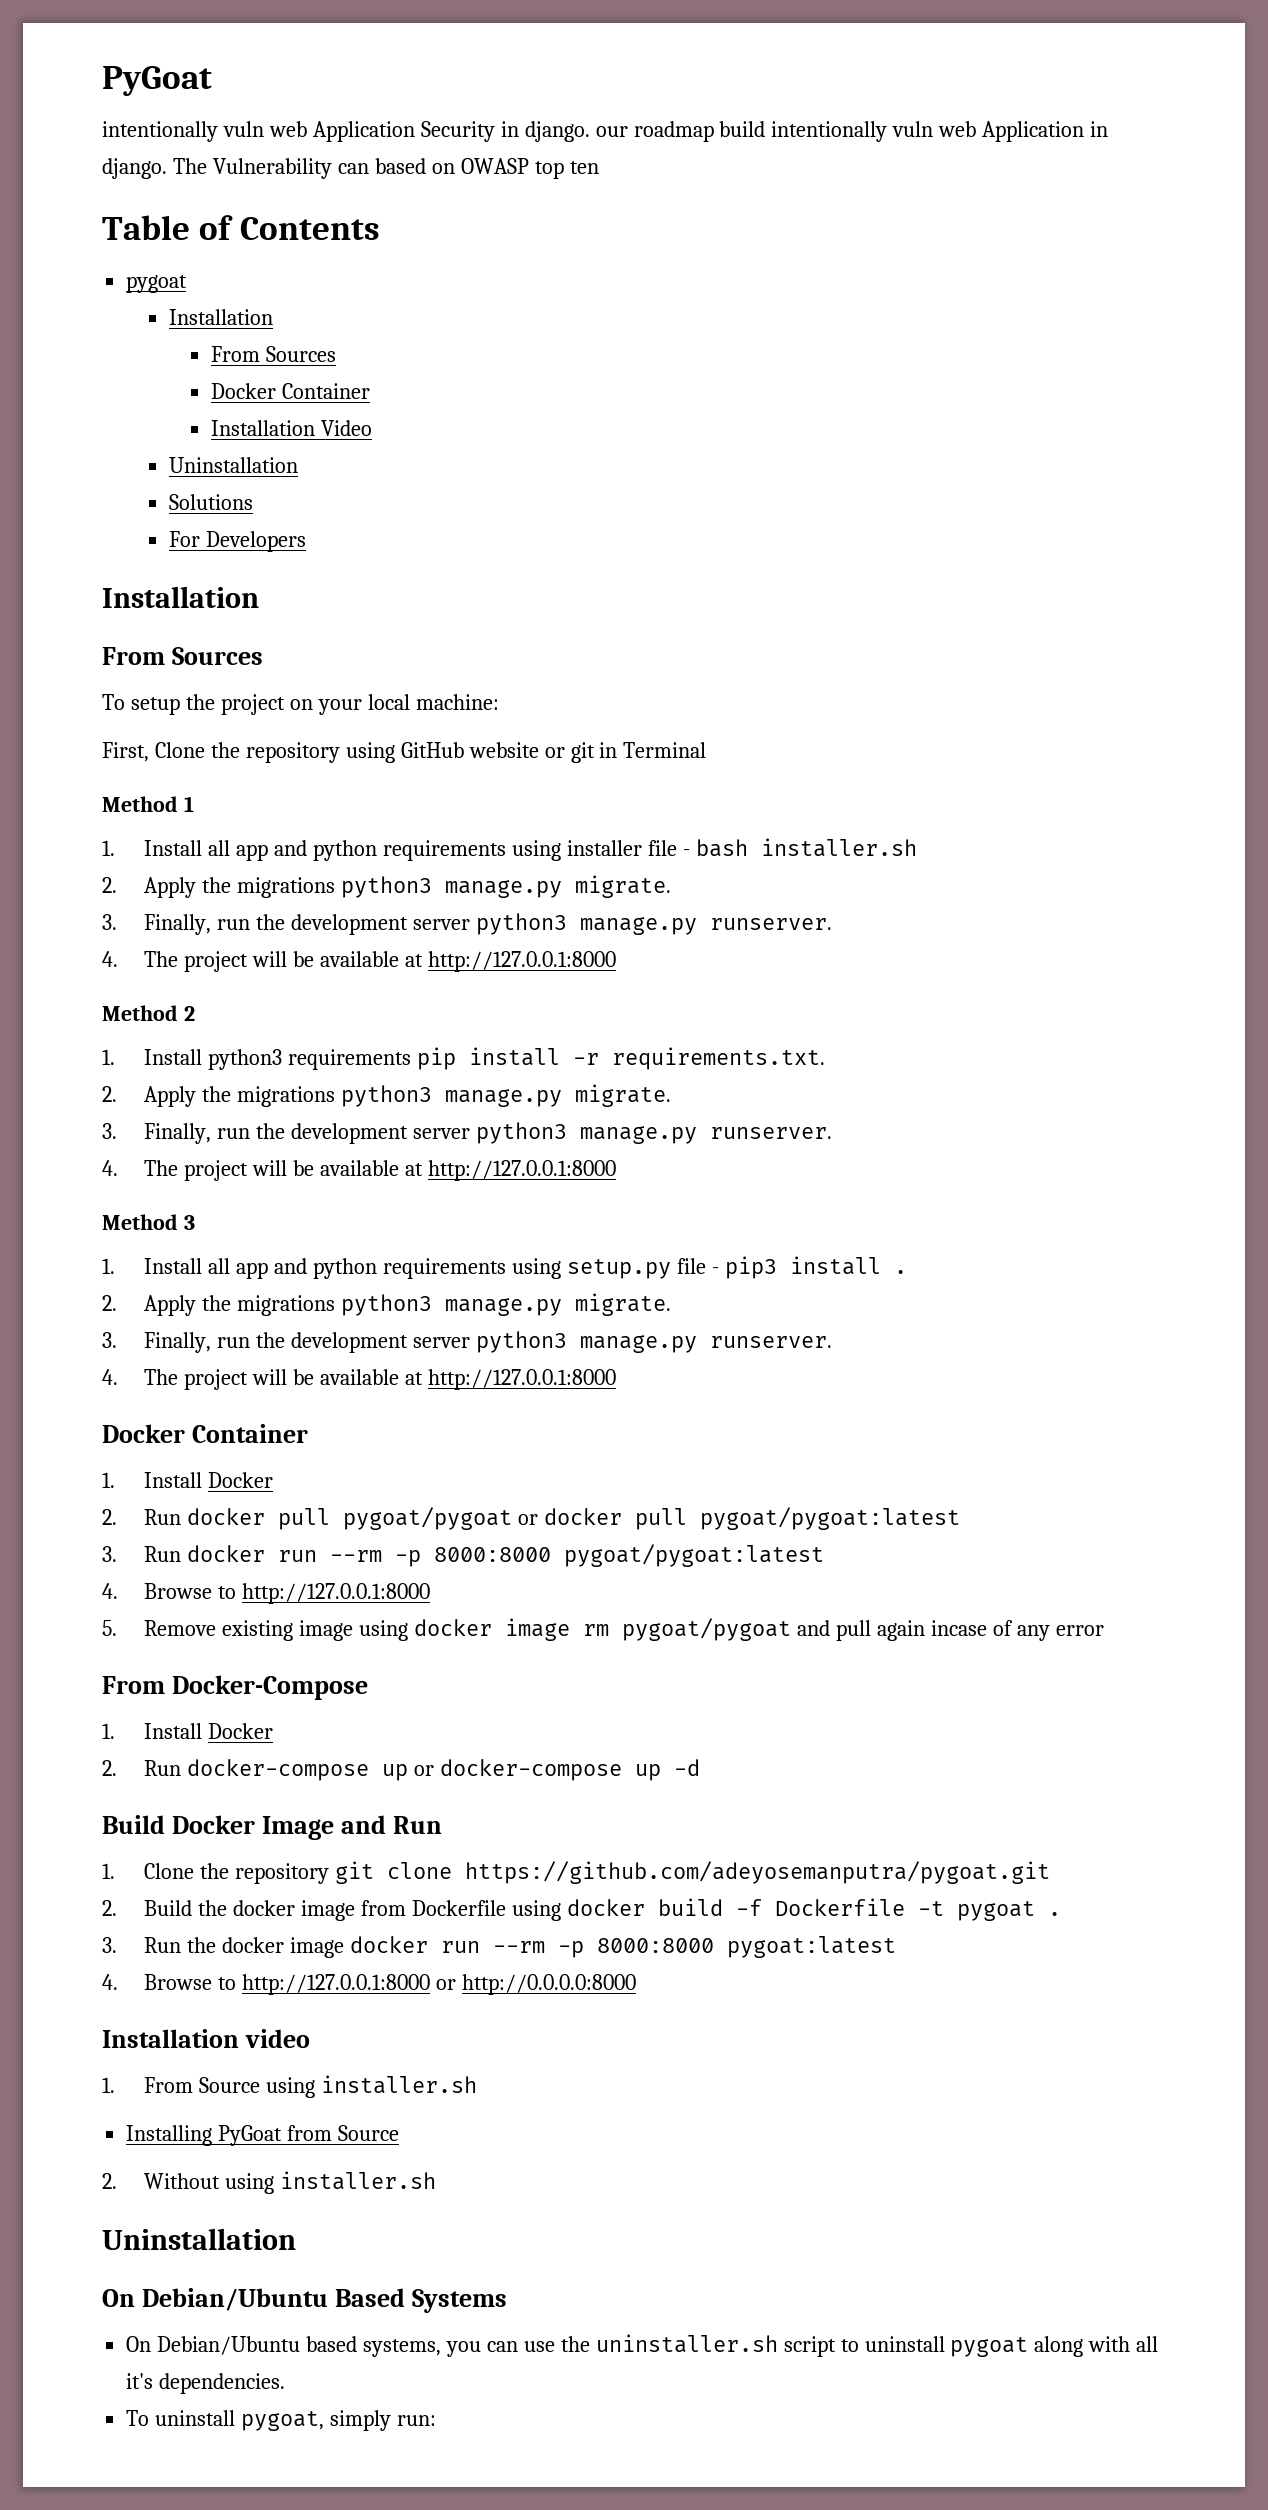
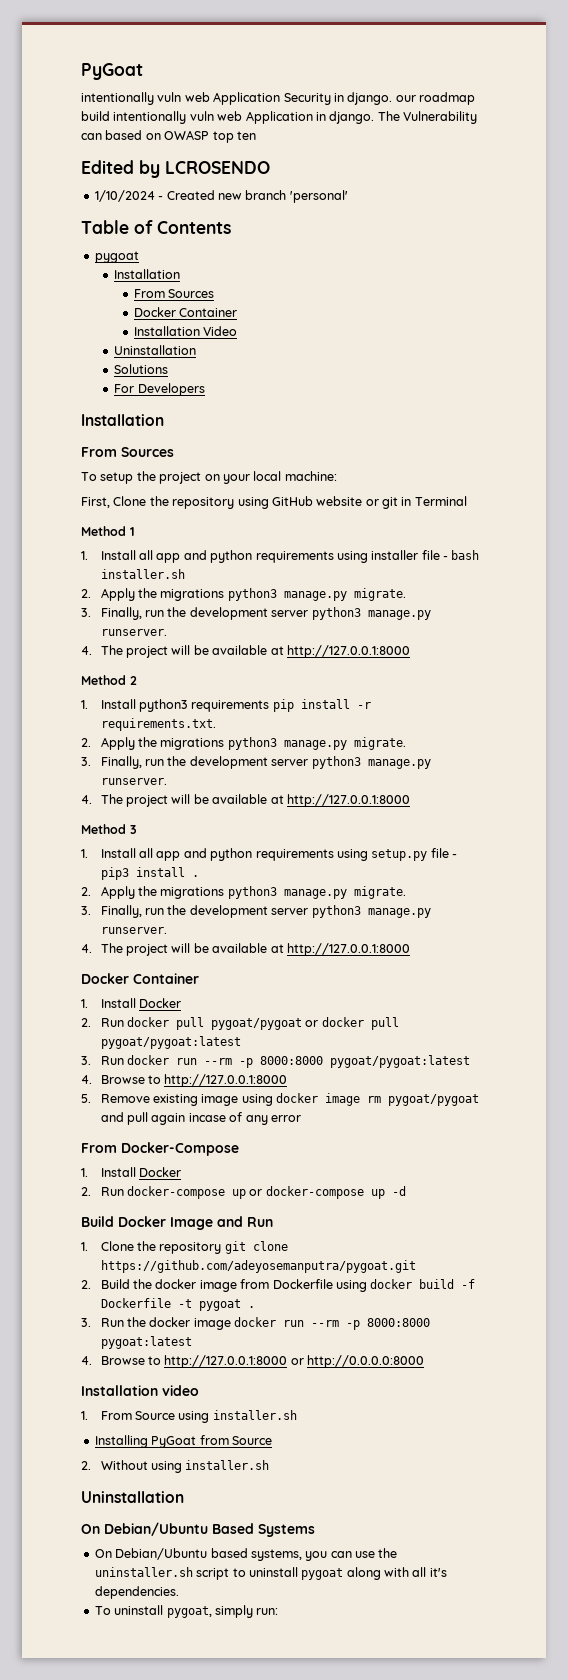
(599, 167) none -> [81,160,270,178] [94,190,348,203] // Edited by LCROSENDO // 1/10/2024 - Created new branch 'personal'

